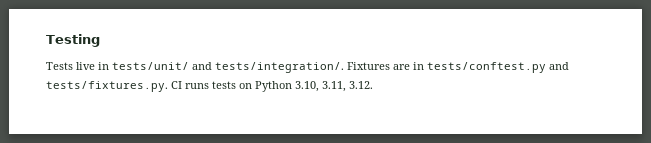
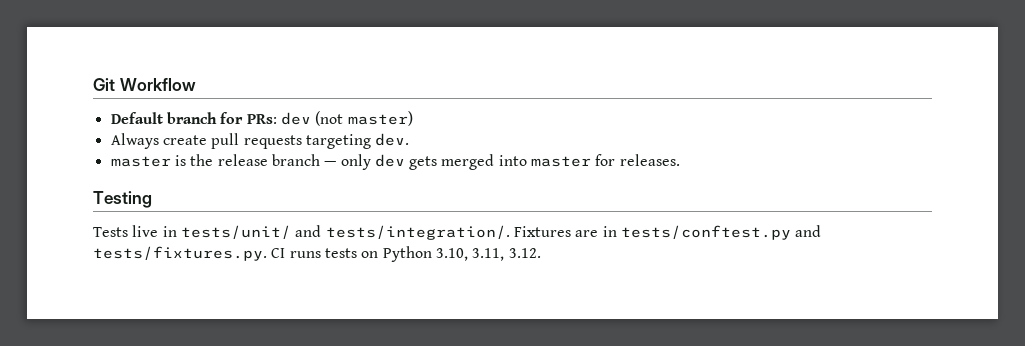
(46, 40) none -> [93,78,196,91] [110,111,413,126] [110,133,410,149] [110,154,680,170] Git Workflow // Default branch for PRs: dev (not master) // Always create pull requests targeting dev. // master is the release branch — only dev gets merged into master for releases. //

